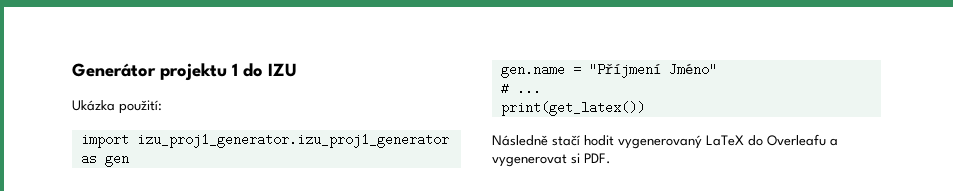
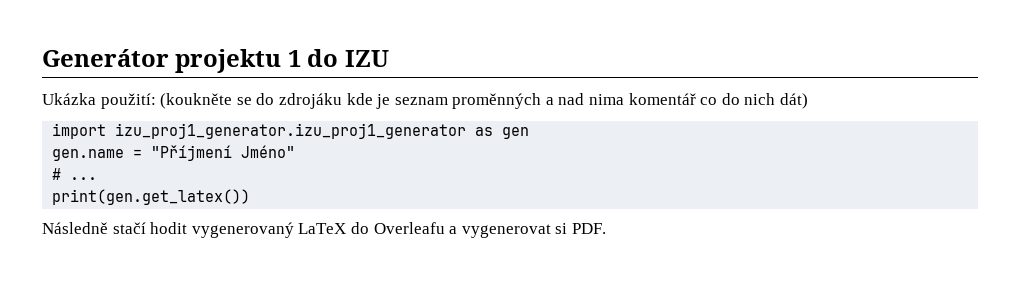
(162, 107) none -> [160,93,809,109] (koukněte se do zdrojáku kde je seznam proměnných a nad nima komentář co do nich dát)
[500,101,645,116] print(get_latex()) -> [52,189,251,205] print(gen.get_latex())

